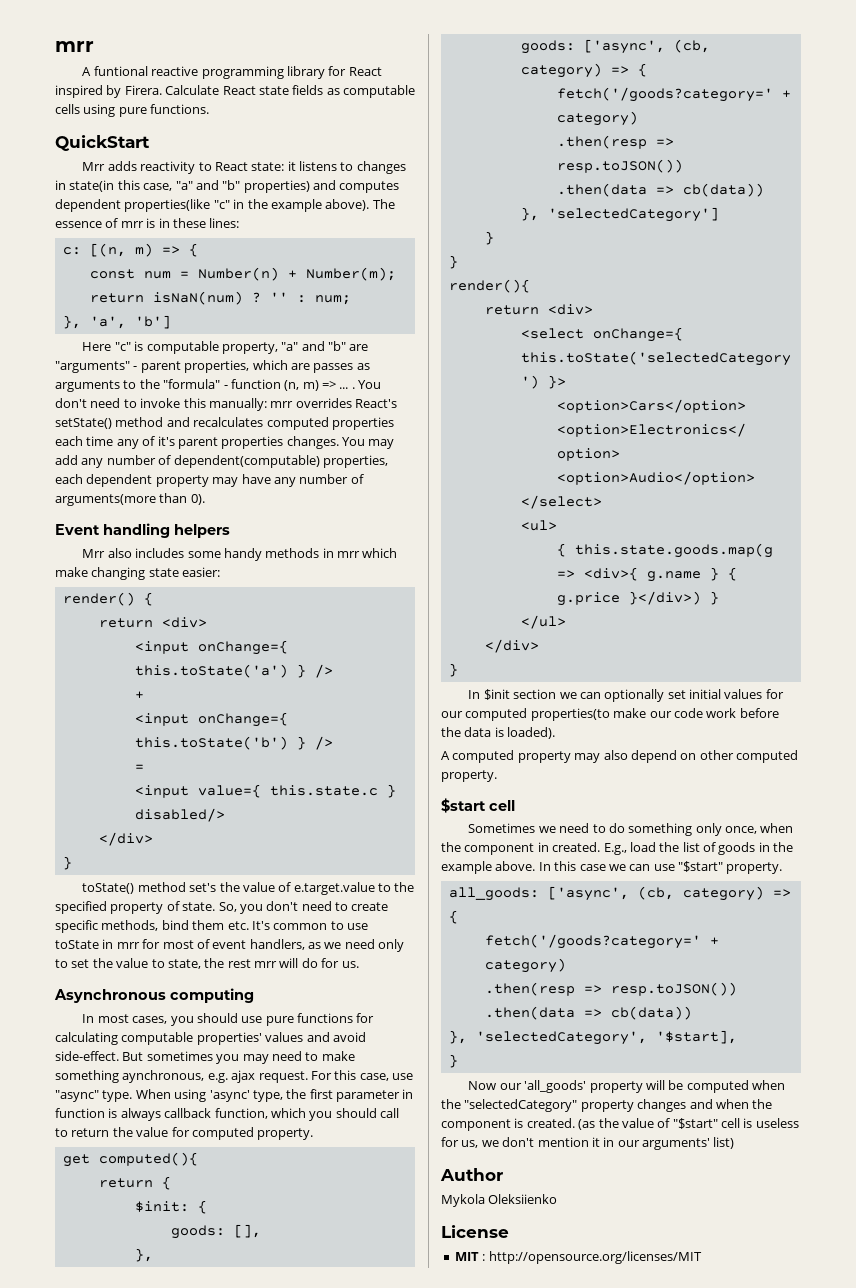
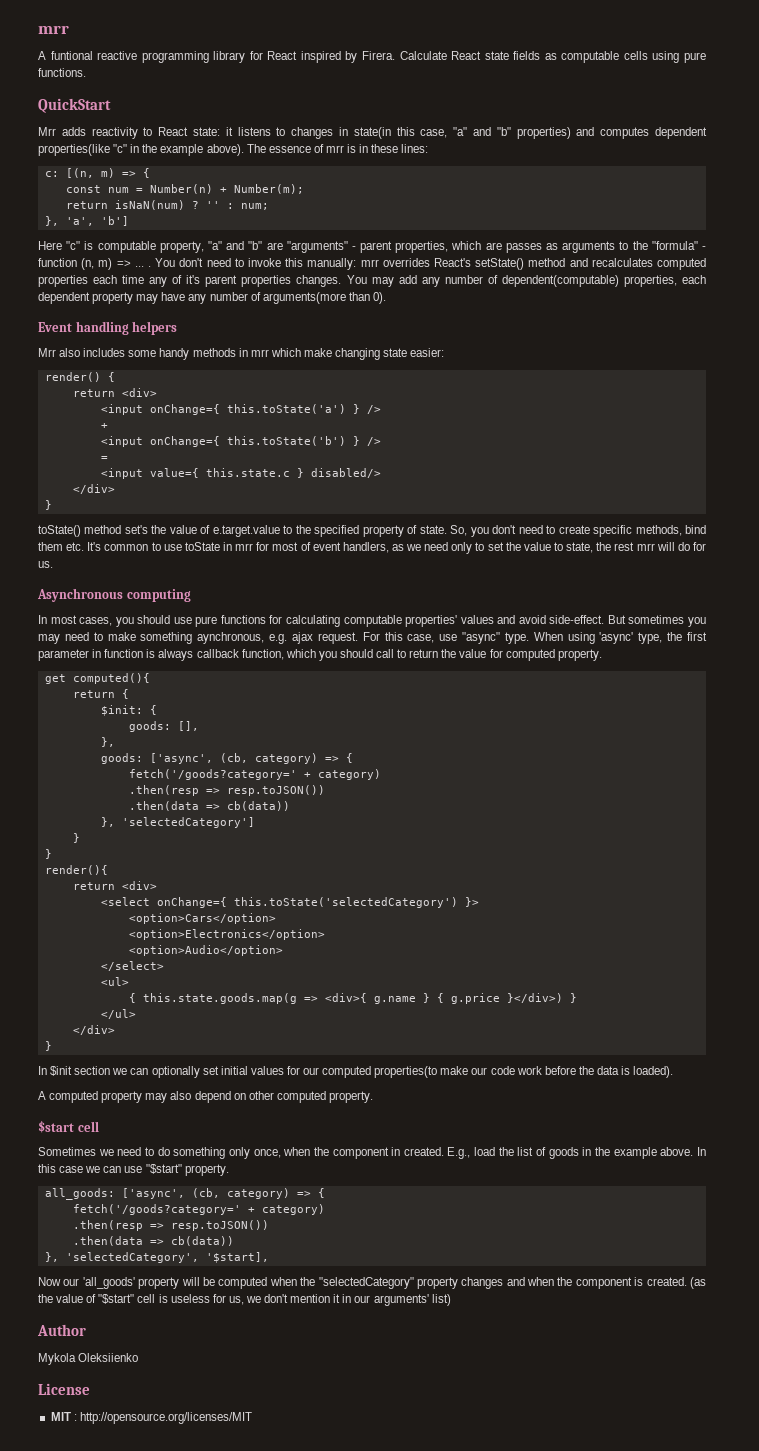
[448,1054,458,1068] // } -> (269, 1257) none

